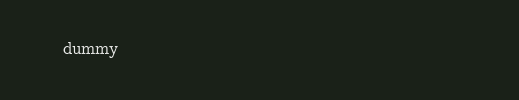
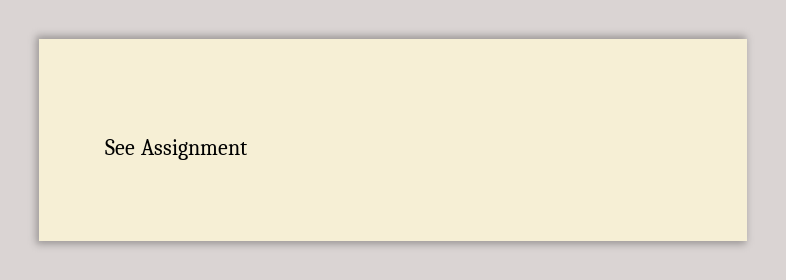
[63,42,118,58] dummy -> [105,139,248,160] See Assignment

